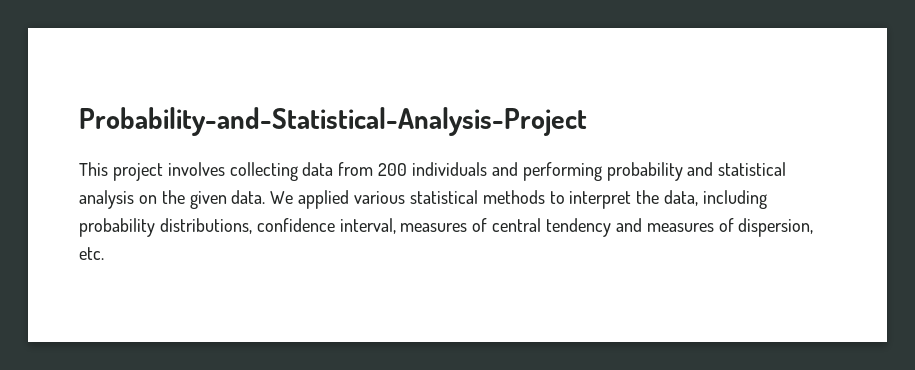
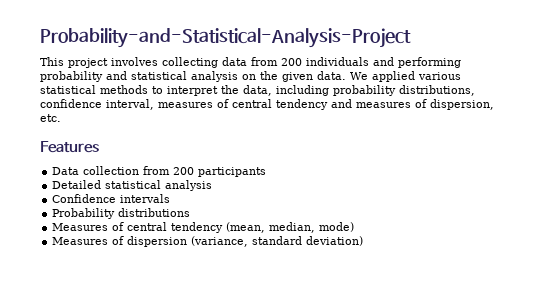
(104, 253) none -> [40,141,99,153] [52,166,267,177] [52,180,213,191] [52,194,171,203] [52,208,191,219] [52,222,355,233] [52,236,364,247] // Features // Data collection from 200 participants // Detailed statistical analysis // Confidence intervals // Probability distributions // Measures of central tendency (mean, median, mode) // Measures of dispersion (variance, standard deviation)

